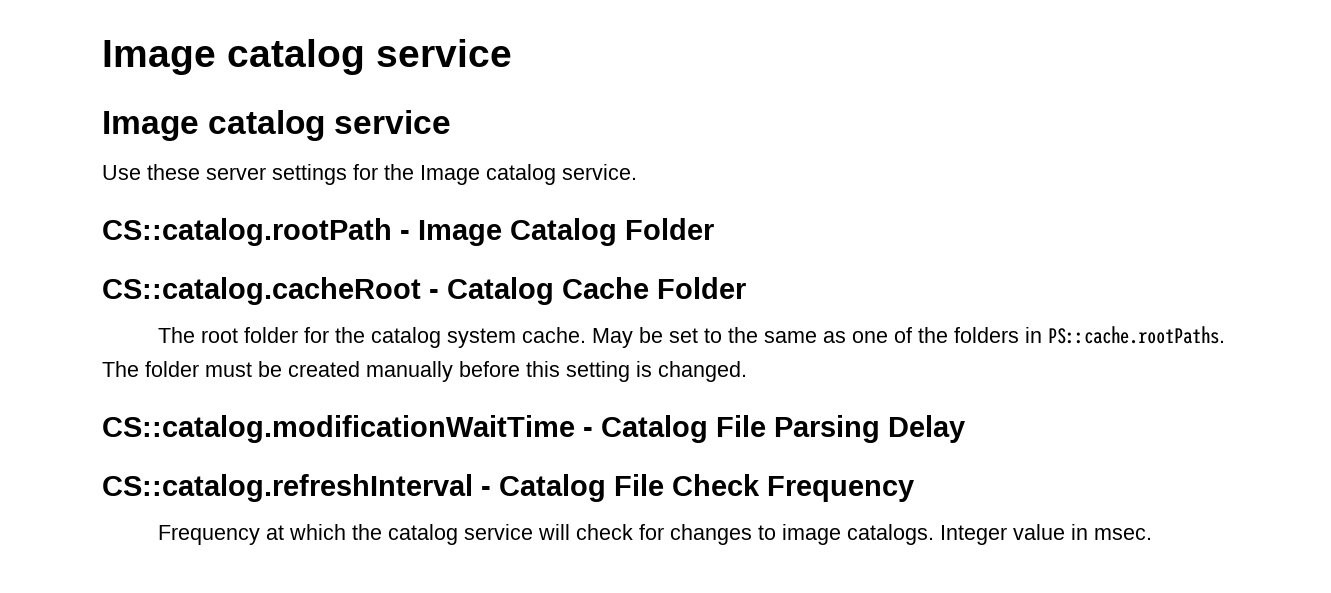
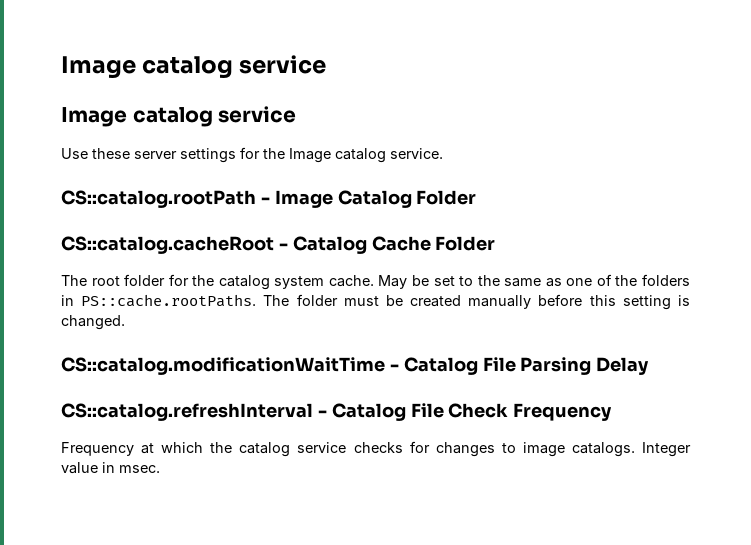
[537,524,633,540] will check -> [353,442,403,453] checks

